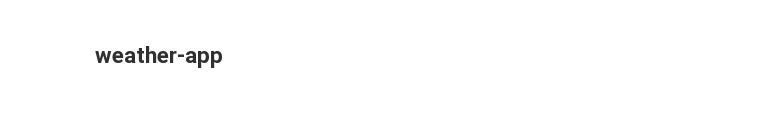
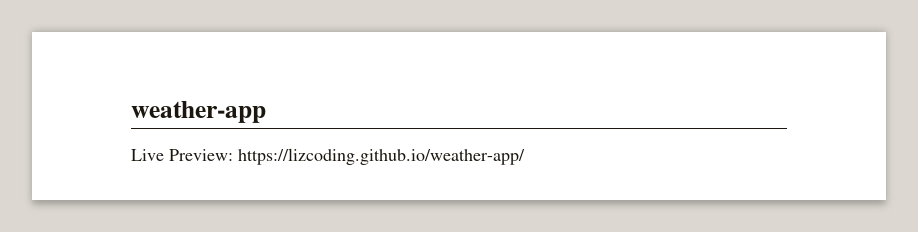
(223, 57) none -> [131,148,525,165] // Live Preview: https://lizcoding.github.io/weather-app/

